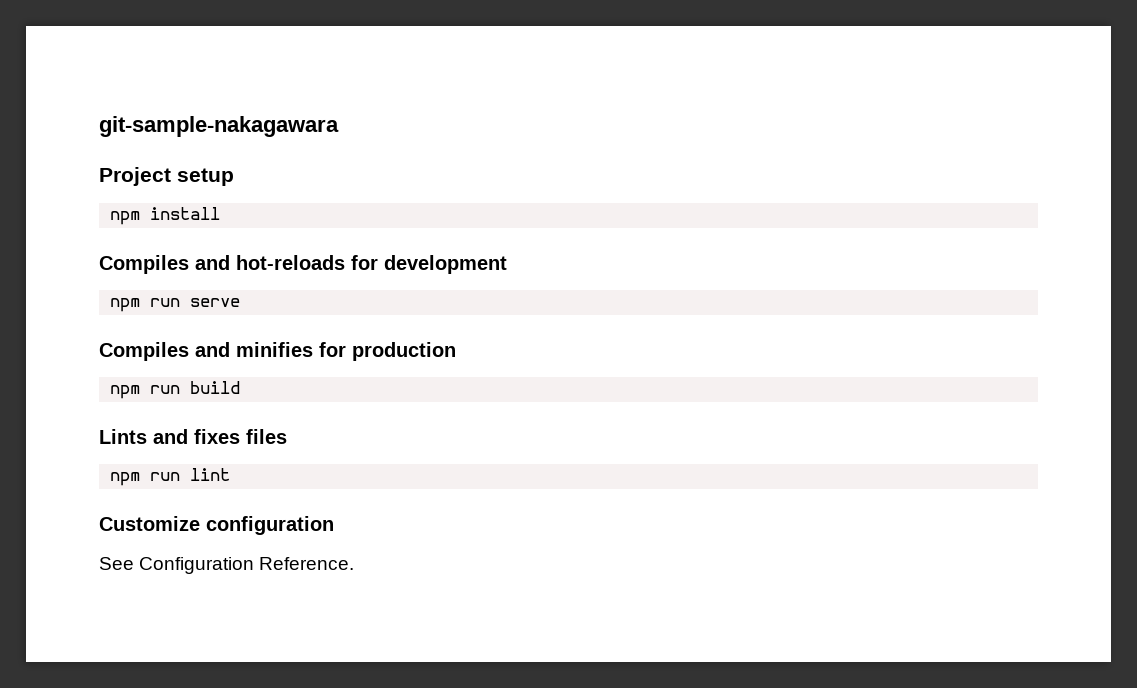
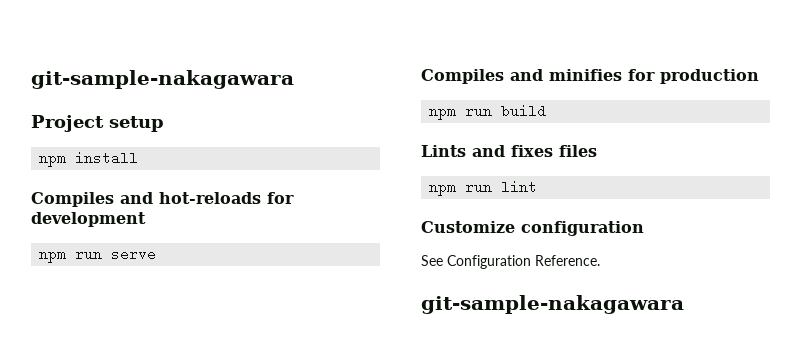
(355, 563) none -> [421,295,684,314] // git-sample-nakagawara

